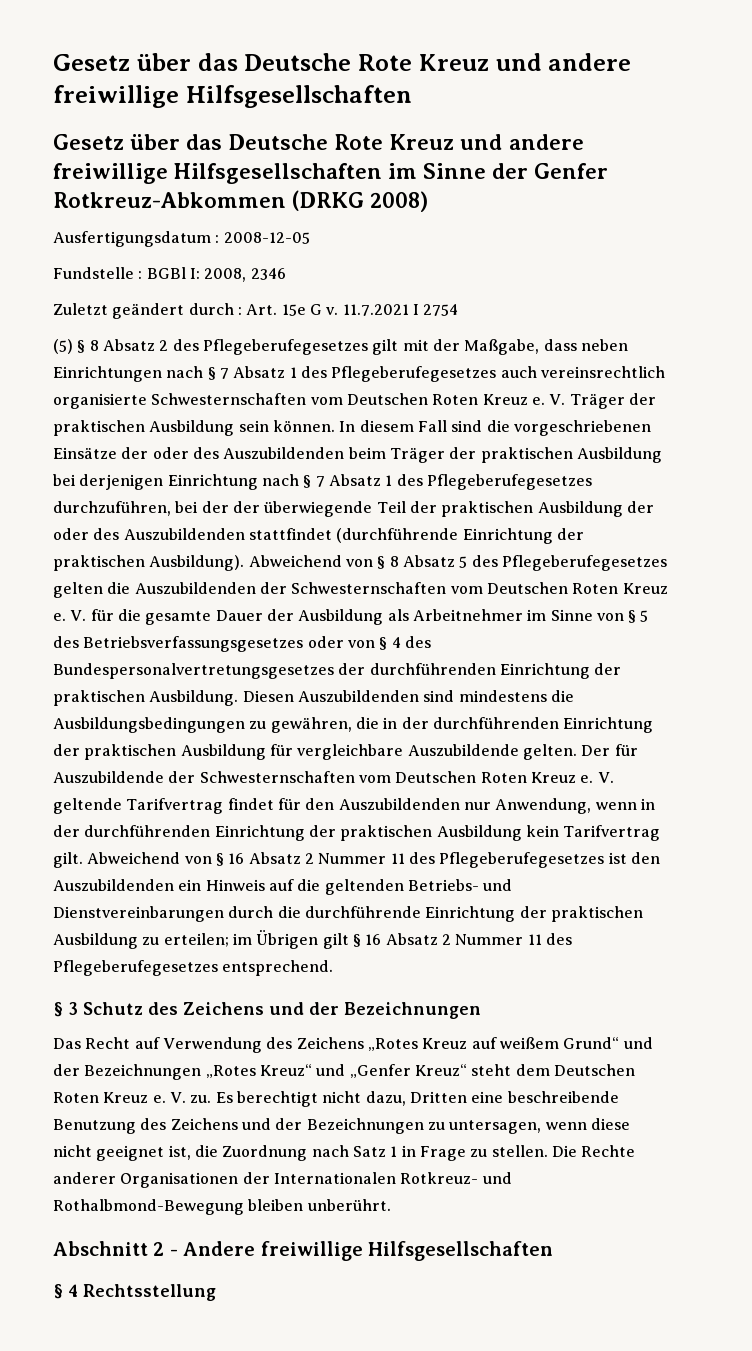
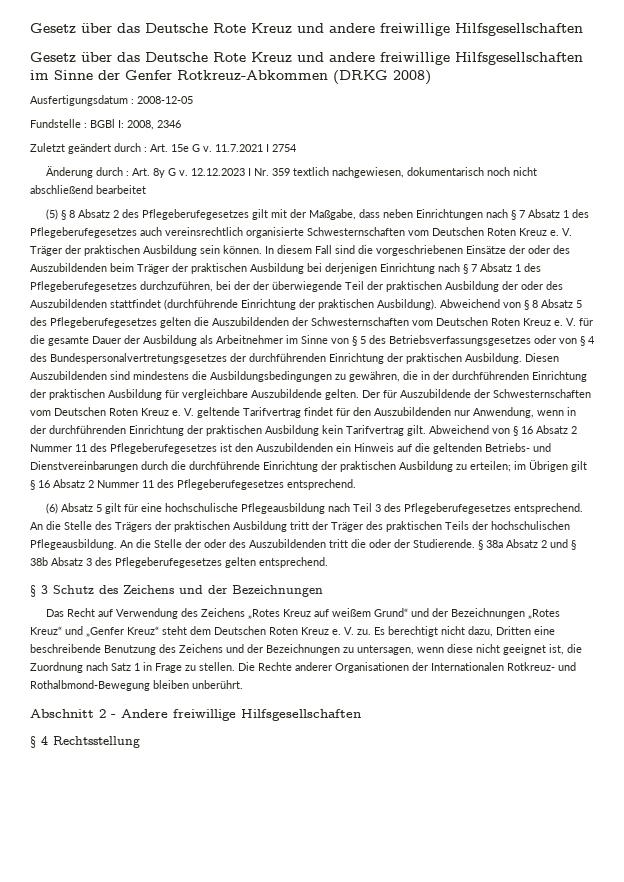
(459, 310) none -> [46,166,538,178] [30,185,146,194] // Änderung durch : Art. 8y G v. 12.12.2023 I Nr. 359 textlich nachgewiesen, dokumentarisch noch nicht abschließend bearbeitet
(334, 968) none -> [46,503,584,514] [30,521,570,532] [30,539,576,550] [30,557,328,568] // (6) Absatz 5 gilt für eine hochschulische Pflegeausbildung nach Teil 3 des Pflegeberufegesetzes entsprechend. An die Stelle des Trägers der praktischen Ausbildung tritt der Träger des praktischen Teils der hochschulischen Pflegeausbildung. An die Stelle der oder des Auszubildenden tritt die oder der Studierende. § 38a Absatz 2 und § 38b Absatz 3 des Pflegeberufegesetzes gelten entsprechend.

